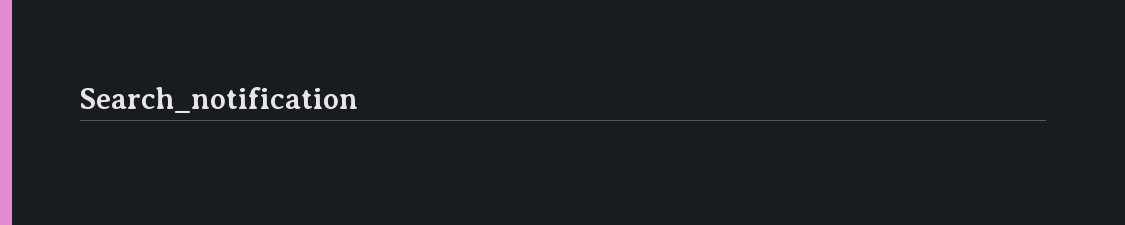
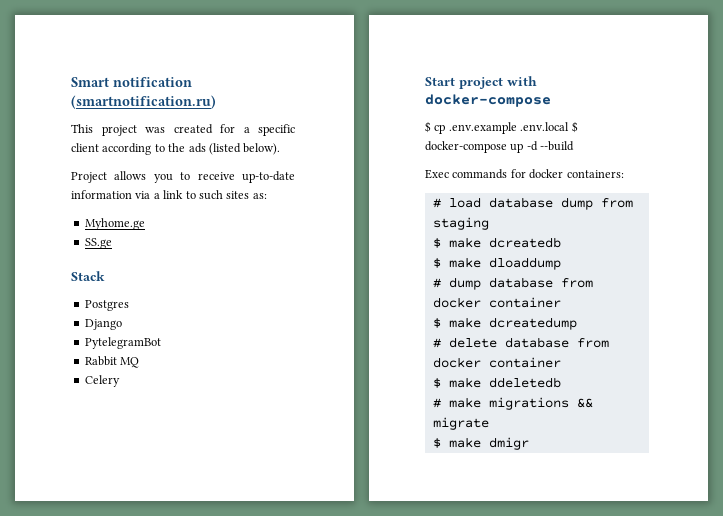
[80,87,358,113] Search_notification -> [71,77,192,87] [71,95,216,109] [71,124,295,136] [71,143,281,155] [71,171,295,183] [71,190,267,200] [84,218,145,230] [84,238,112,249] [71,271,105,281] [84,300,129,311] [84,319,122,330] [84,337,161,349] [84,356,140,368] [84,375,120,387] [425,76,537,89] [425,94,551,107] [425,121,578,134] [425,141,575,153] [425,169,624,179] [432,197,633,210] [432,217,489,230] [432,237,561,248] [432,257,561,270] [432,277,593,290] [432,297,561,308] [432,317,577,330] [432,337,609,348] [432,357,561,368] [432,377,561,388] [432,397,593,410] [432,417,489,430] [432,437,529,450] Smart notification (smartnotification.ru) // This project was created for a specific client according to the ads (listed below). // Project allows you to receive up-to-date information via a link to such sites as: // Myhome.ge // SS.ge // Stack // Postgres // Django // PytelegramBot // Rabbit MQ // Celery // Start project with docker-compose // $ cp .env.example .env.local $ docker-compose up -d --build // Exec commands for docker containers: // # load database dump from staging // $ make dcreatedb // $ make dloaddump // # dump database from docker container // $ make dcreatedump // # delete database from docker container // $ make ddeletedb // # make migrations && migrate // $ make dmigr

